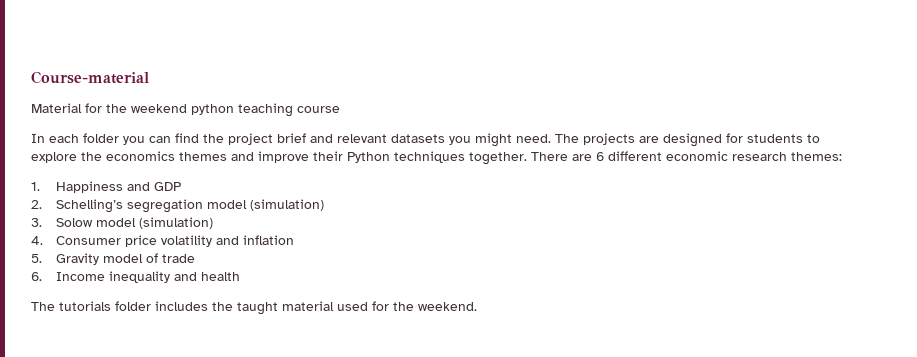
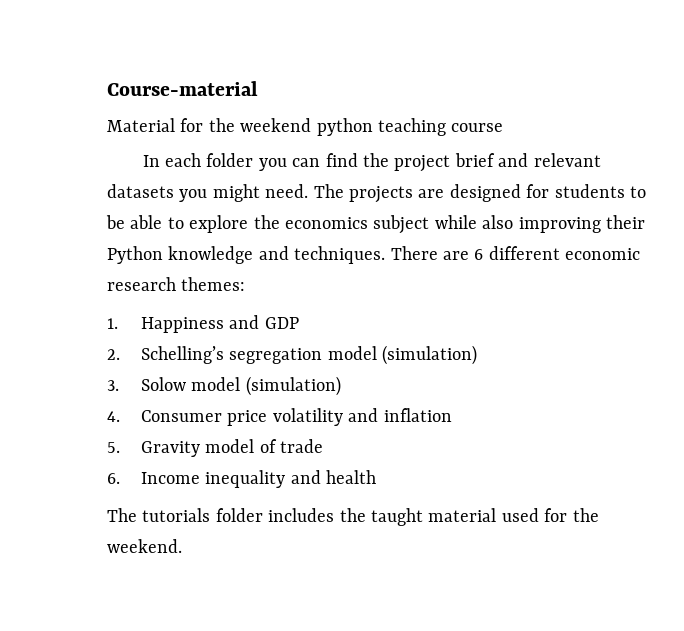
[31,151,527,165] explore the economics themes and improve their Python techniques together. -> [106,215,645,234] [107,246,386,264] be able to explore the economics subject while also improving their Python knowledge and techniques.

